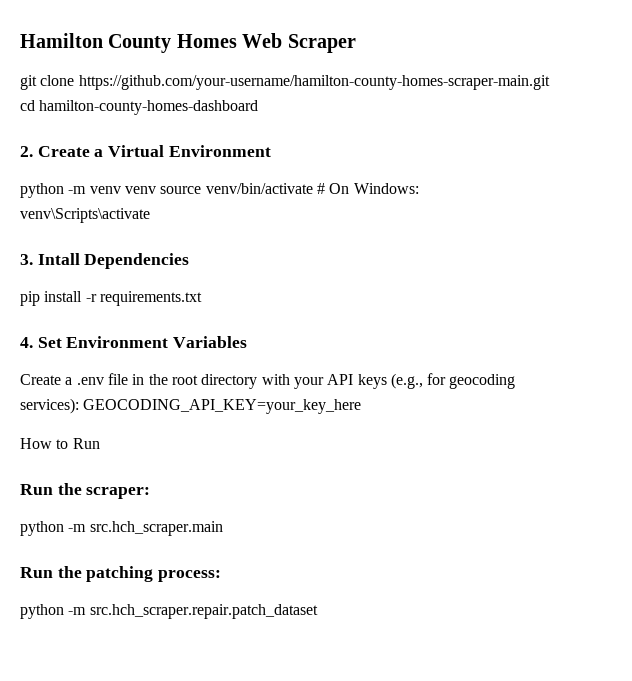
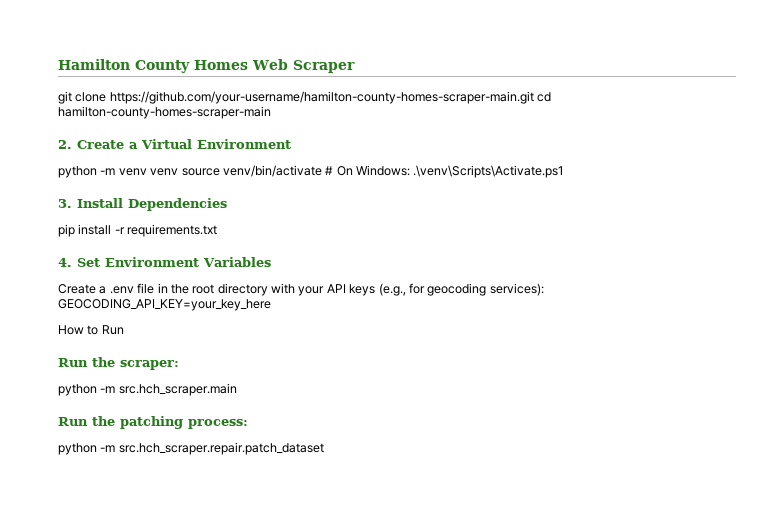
[39,100,259,115] hamilton-county-homes-dashboard -> [58,106,271,119] hamilton-county-homes-scraper-main
[20,208,150,223] venv\Scripts\activate -> [413,165,564,178] .\venv\Scripts\Activate.ps1
[37,253,80,265] Intall -> [77,198,123,208] Install

